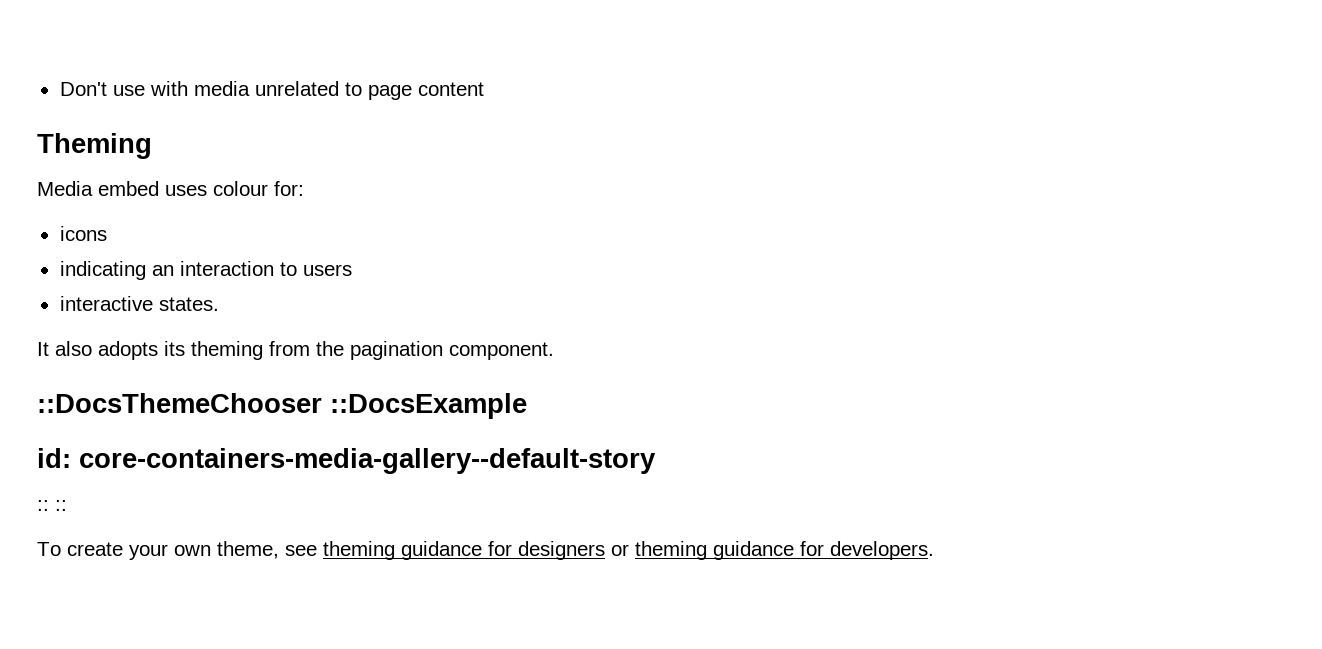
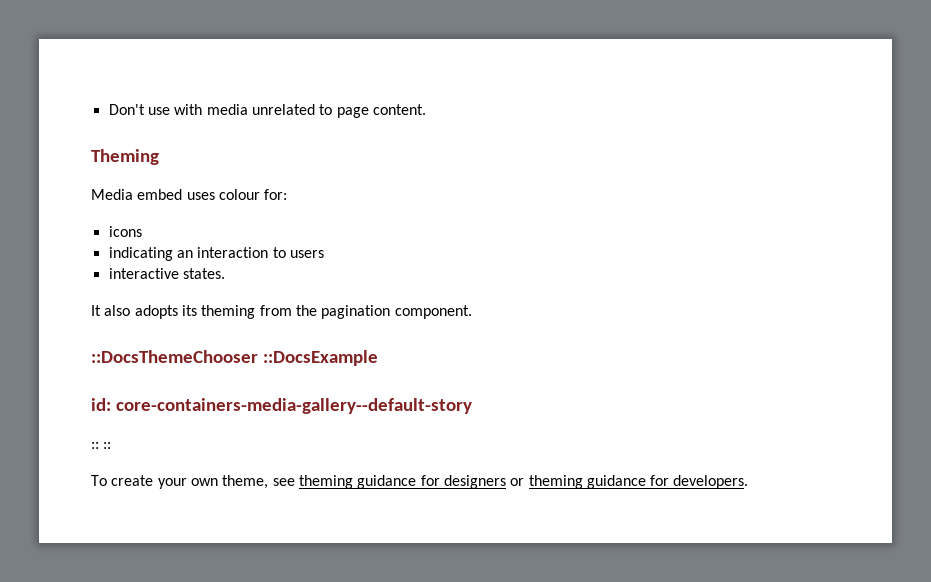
[417,82,484,96] content -> [372,104,426,115] content.

